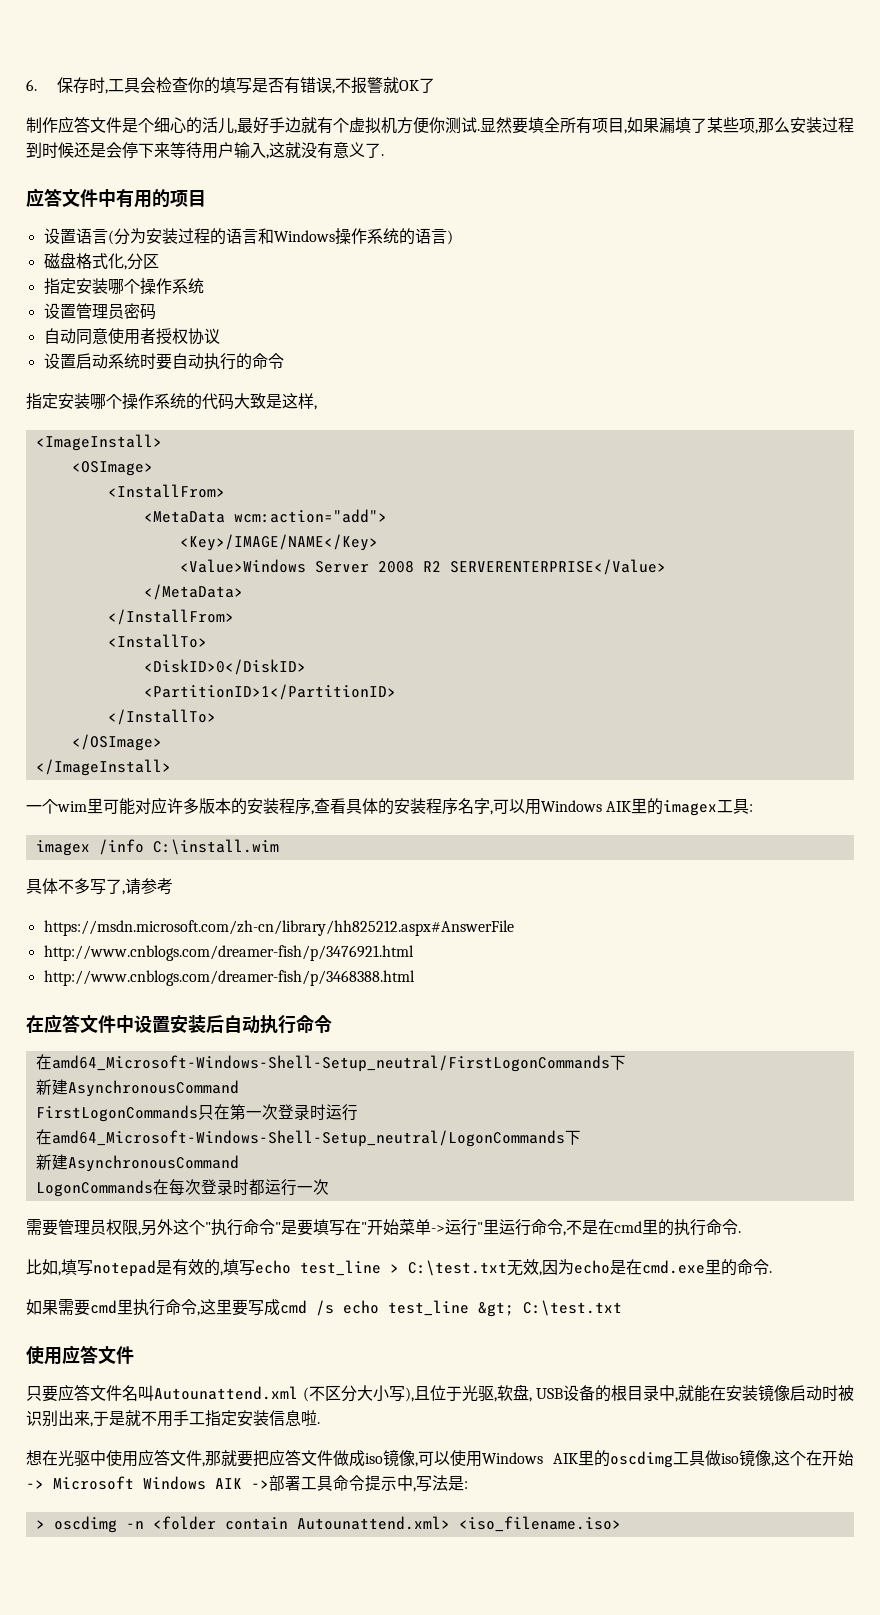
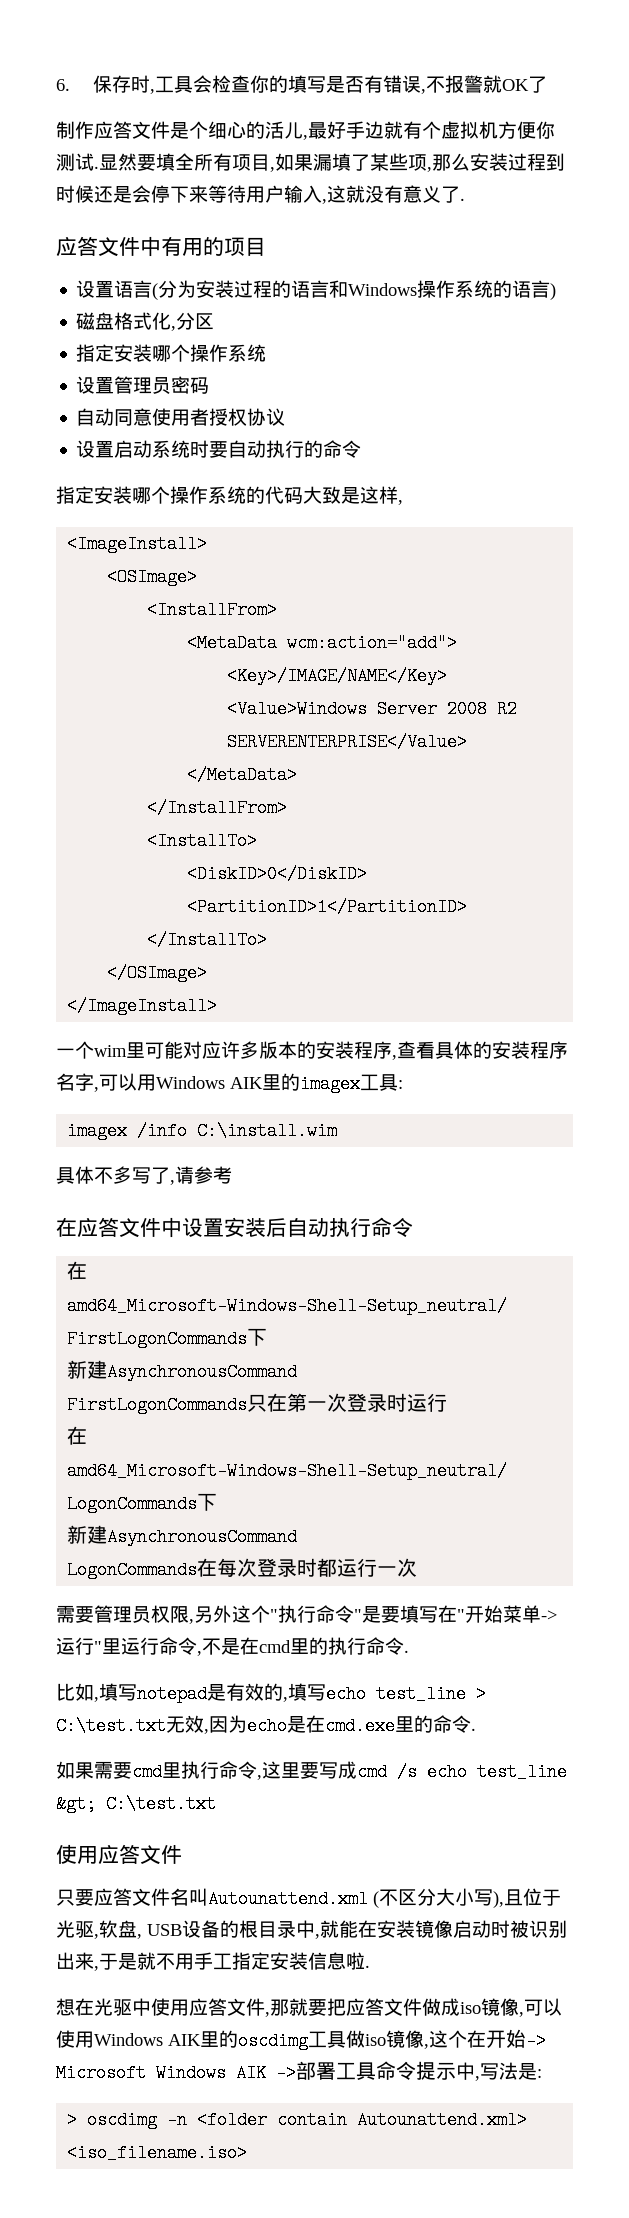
[43,920,514,936] [43,945,414,961] [43,970,415,986] // https://msdn.microsoft.com/zh-cn/library/hh825212.aspx#AnswerFile // http://www.cnblogs.com/dreamer-fish/p/3476921.html // http://www.cnblogs.com/dreamer-fish/p/3468388.html -> (232, 1175) none

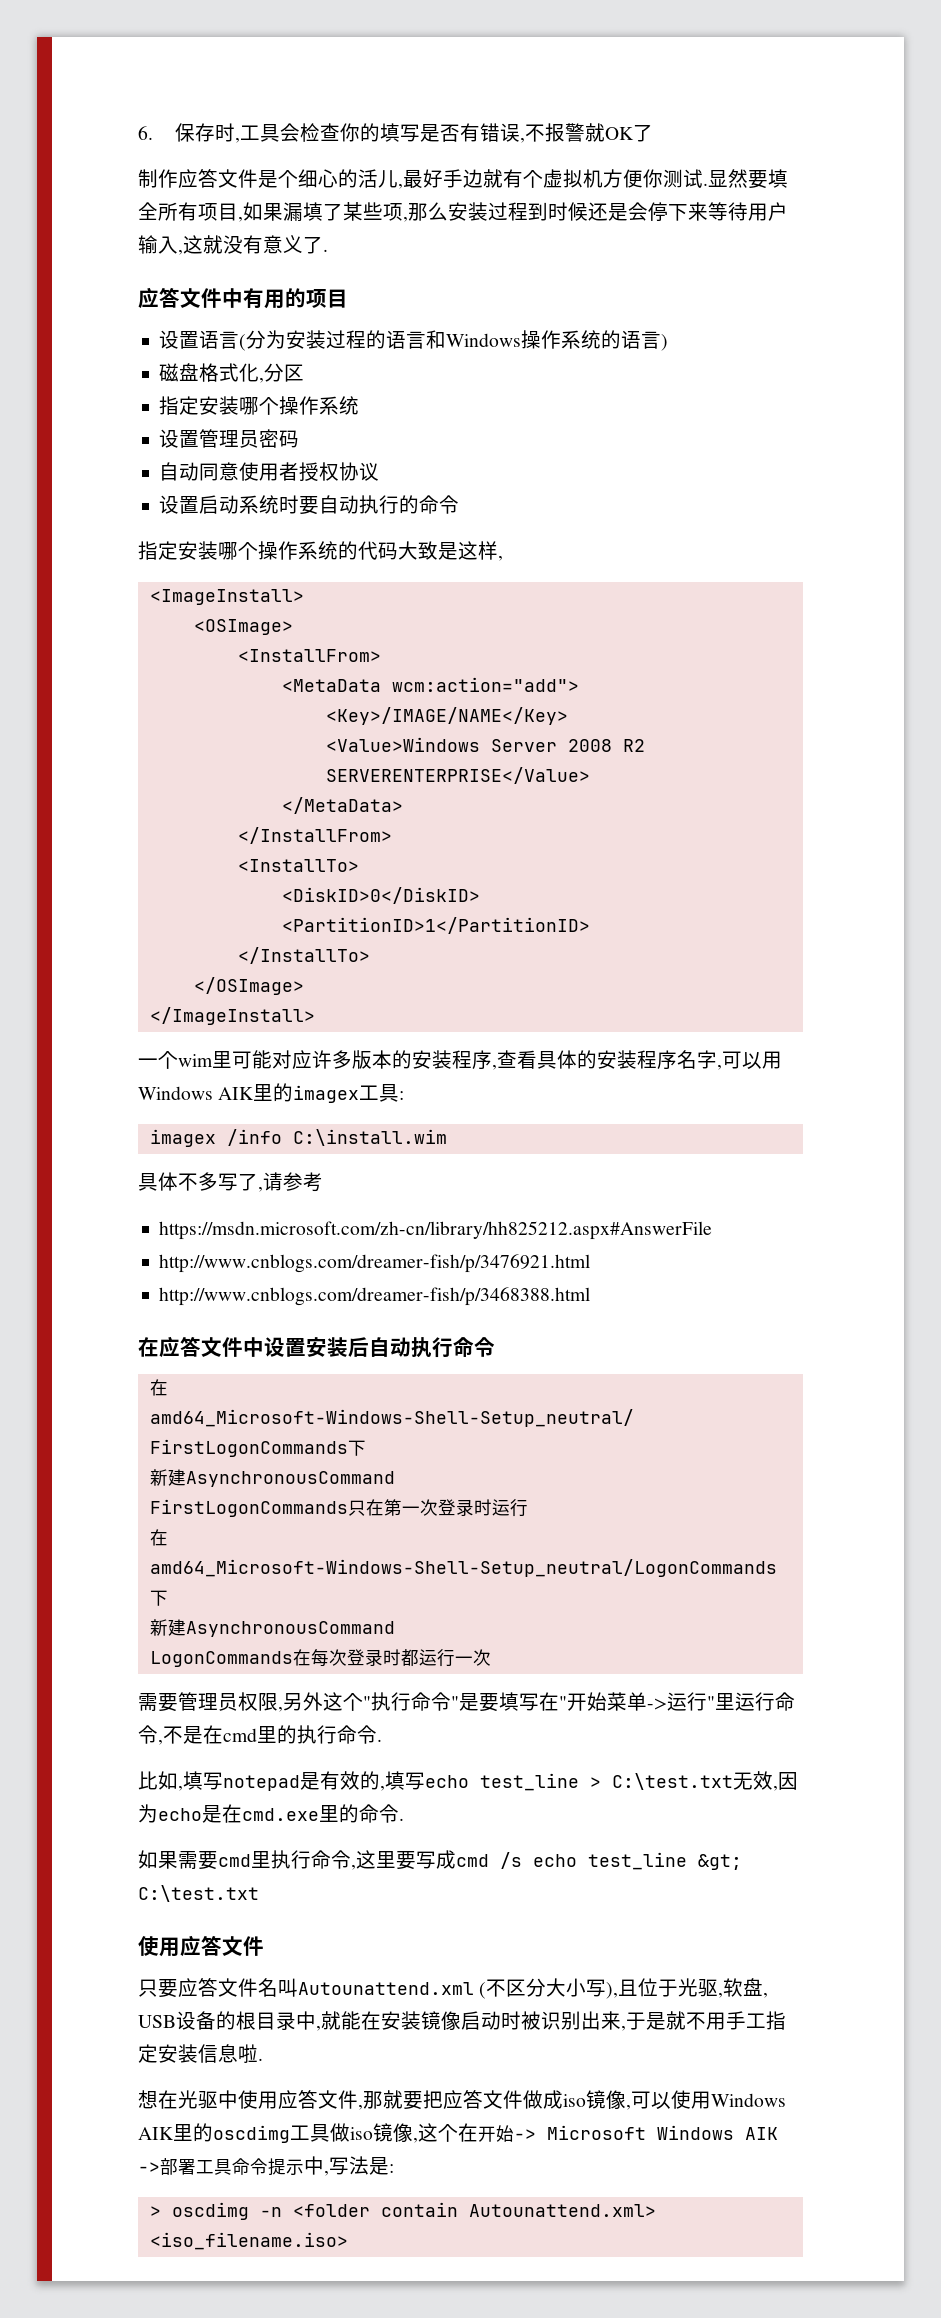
(232, 1175) none -> [159,1221,713,1240] [159,1254,591,1273] [159,1287,591,1306] // https://msdn.microsoft.com/zh-cn/library/hh825212.aspx#AnswerFile // http://www.cnblogs.com/dreamer-fish/p/3476921.html // http://www.cnblogs.com/dreamer-fish/p/3468388.html

